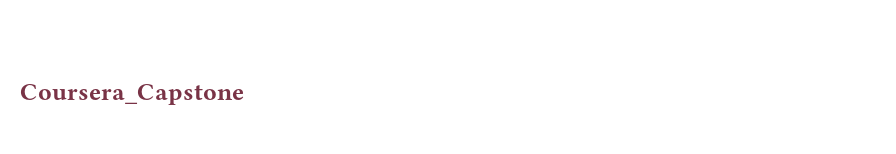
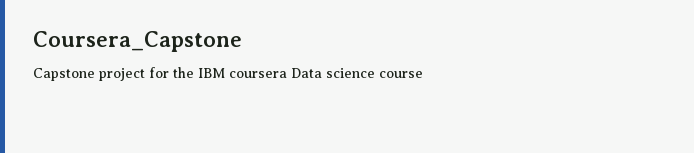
(244, 94) none -> [33,67,423,81] // Capstone project for the IBM coursera Data science course

